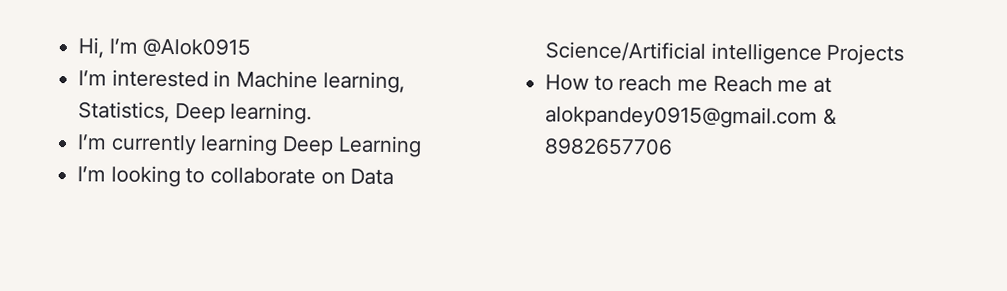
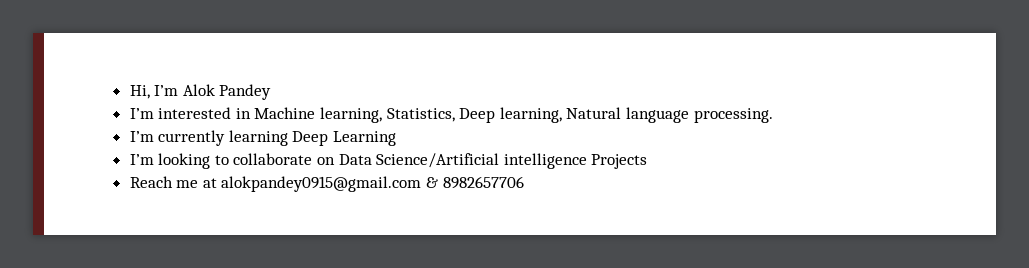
[142,37,252,58] @Alok0915 -> [182,84,272,100] Alok Pandey
[230,102,313,125] learning. -> [499,107,773,123] learning, Natural language processing.
[545,74,709,92] How to reach me -> (648, 161) none

